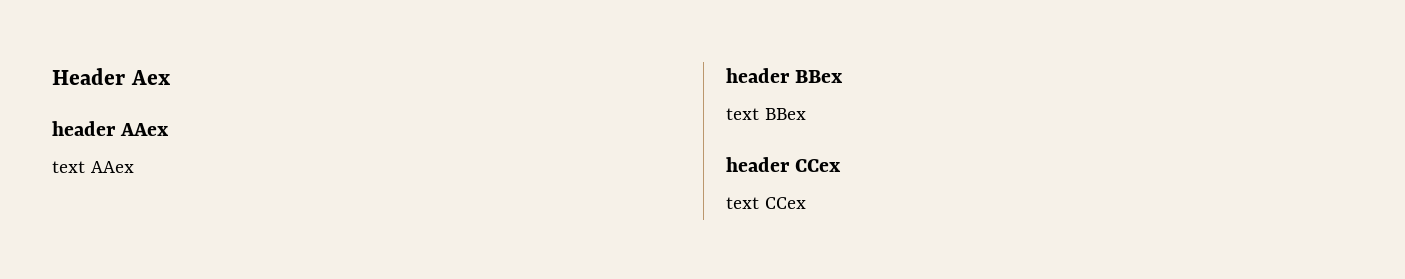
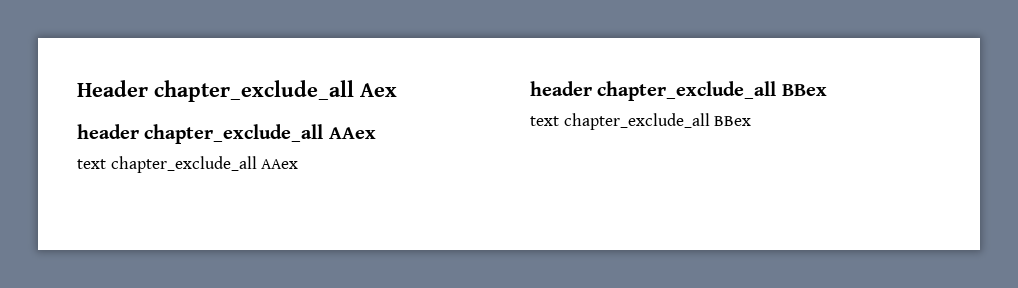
(125, 76) none -> [154,80,354,102] chapter_exclude_all
(116, 128) none -> [144,124,324,144] chapter_exclude_all
(85, 167) none -> [110,156,257,173] chapter_exclude_all
(790, 75) none -> [597,81,777,101] chapter_exclude_all
[764,108,806,120] [726,157,842,172] [726,197,806,209] BBex // header CCex // text CCex -> [563,113,752,130] chapter_exclude_all BBex

